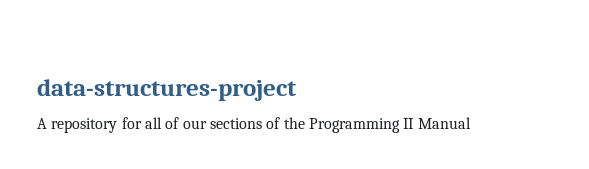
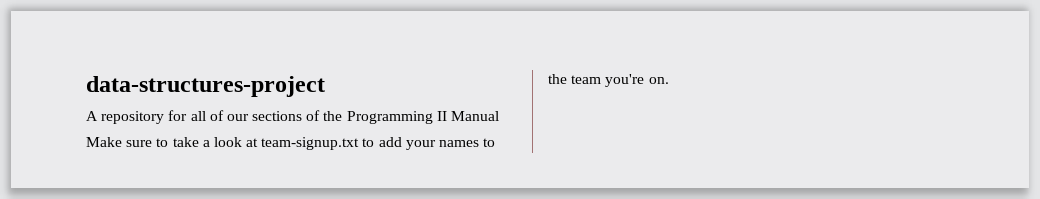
(471, 123) none -> [86,137,496,150] [548,74,669,87] // Make sure to take a look at team-signup.txt to add your names to the team you're on.

